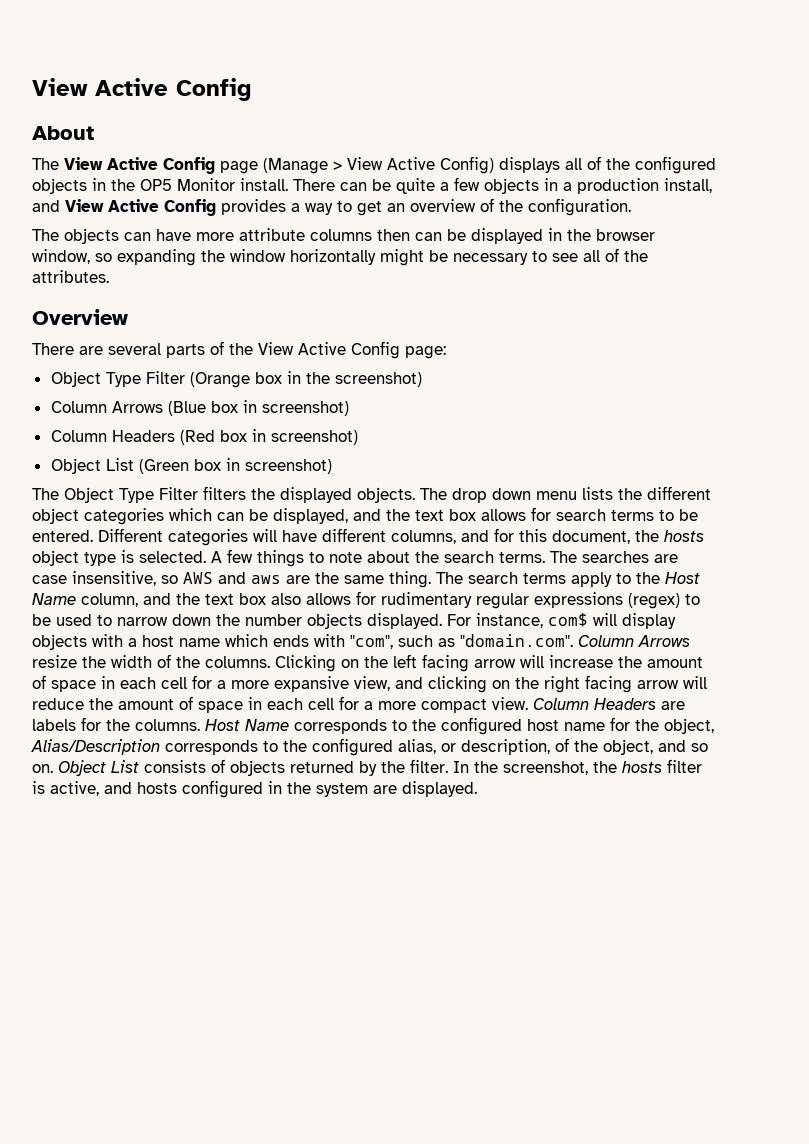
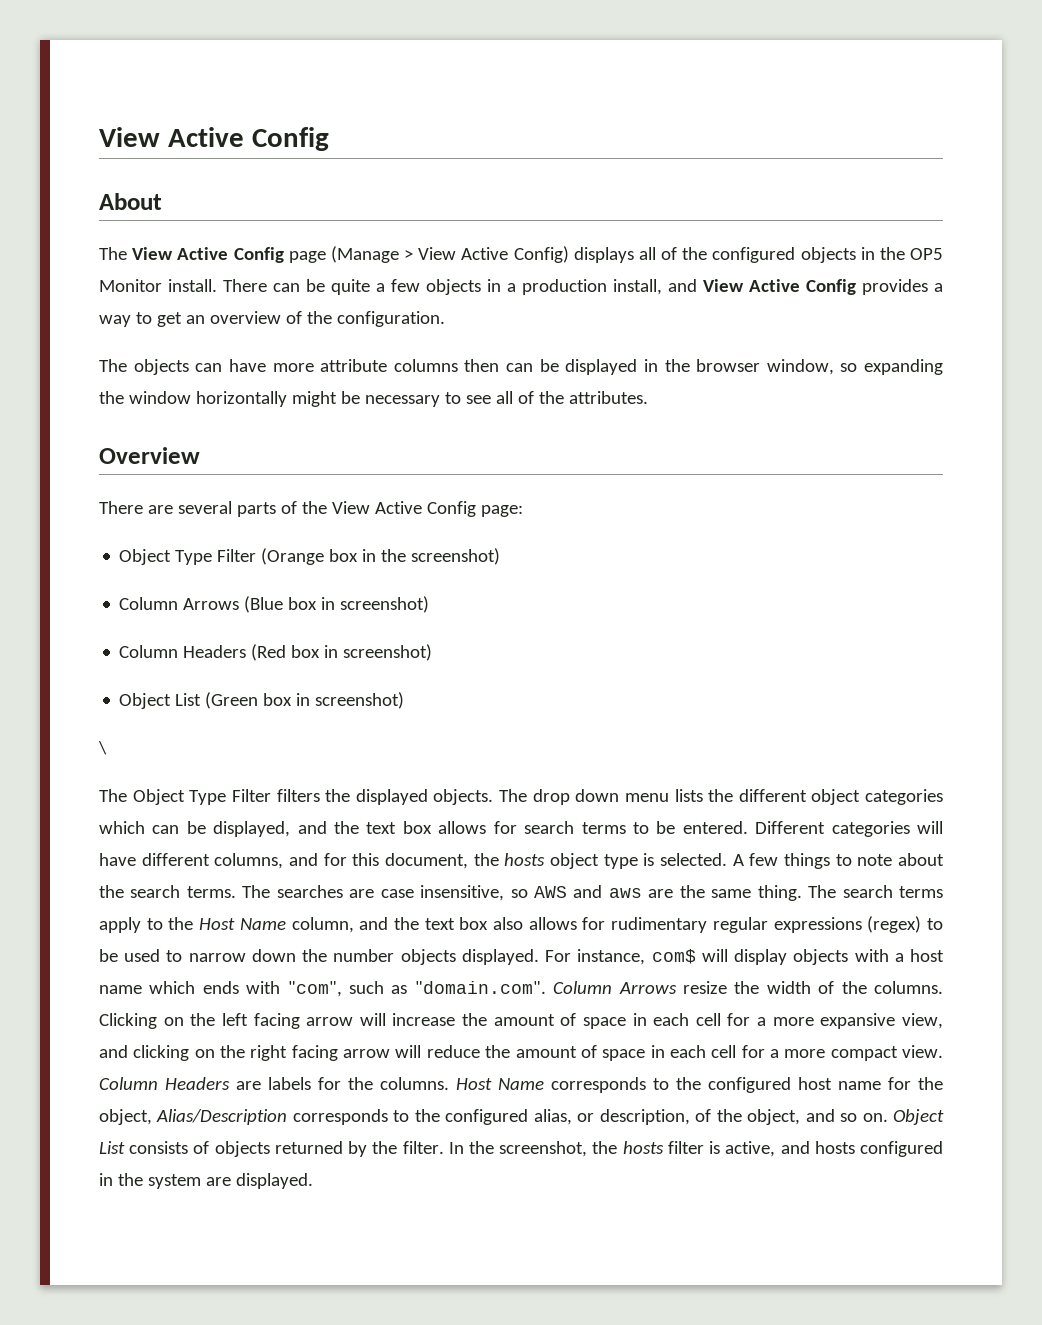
(332, 466) none -> [98,741,107,755] // \

